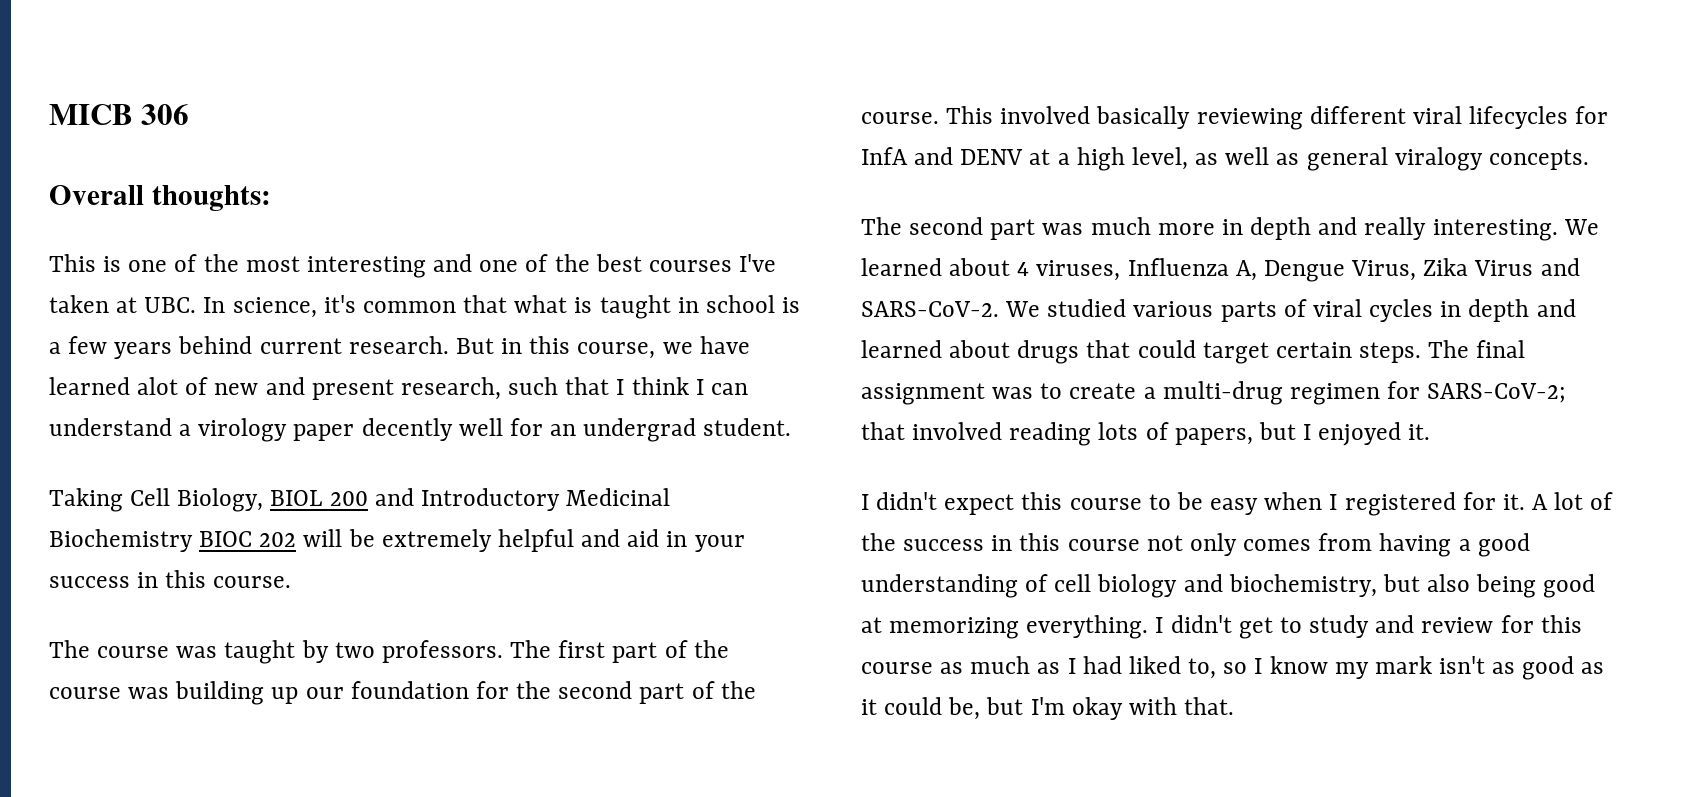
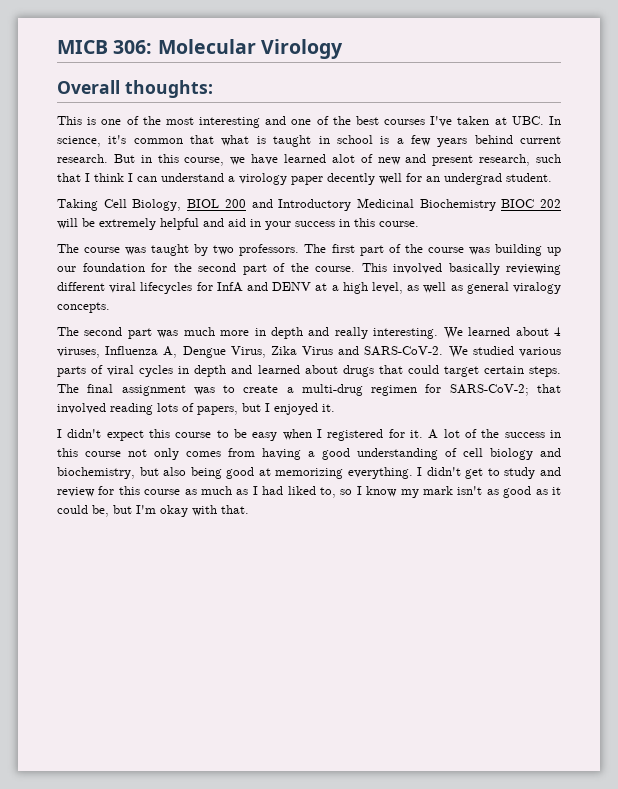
[141,104,190,125] 306 -> [113,39,343,59] 306: Molecular Virology

